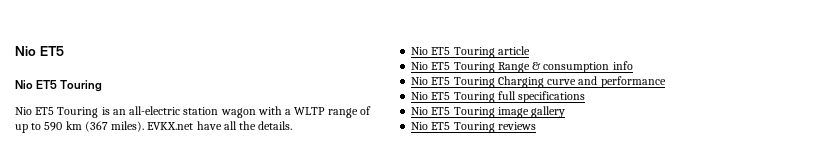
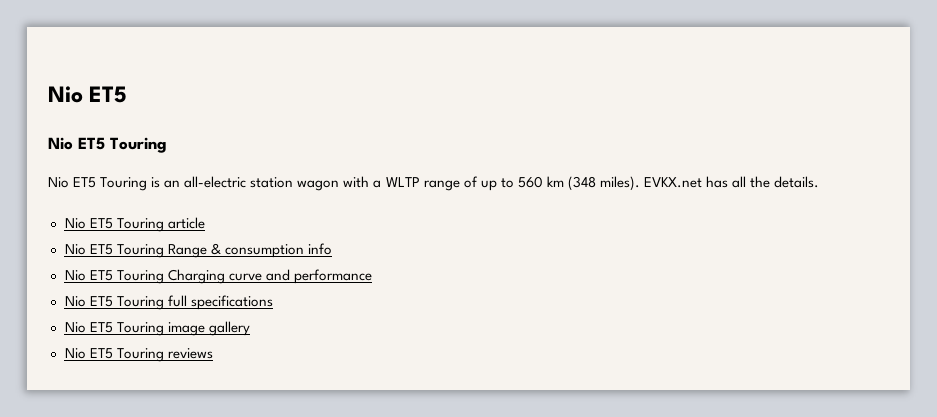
[44,121,108,132] 590 km (367 -> [517,176,596,191] 560 km (348
[196,121,222,130] have -> [706,176,728,188] has

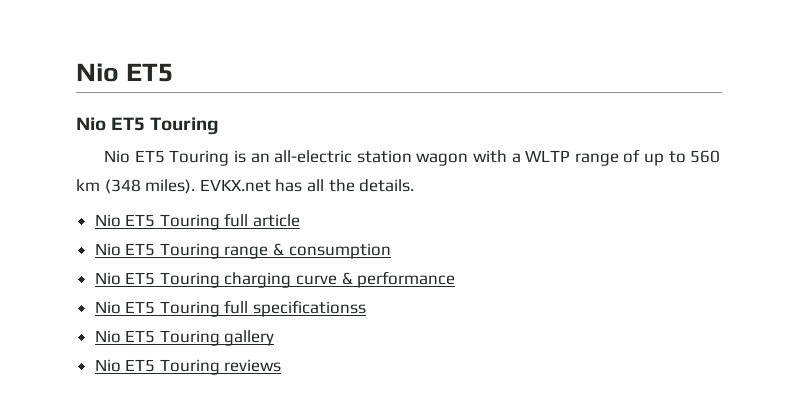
(164, 225) none -> [224,213,249,227] full
[167,244,207,258] Range -> [224,246,269,259] range
[307,243,332,255] [64,269,290,284] info // Nio ET5 Touring Charging curve and -> [94,272,353,288] // Nio ET5 Touring charging curve &
[190,295,273,310] [64,322,205,336] specifications // Nio ET5 Touring image -> [253,300,367,317] [94,330,220,346] specificationss // Nio ET5 Touring

